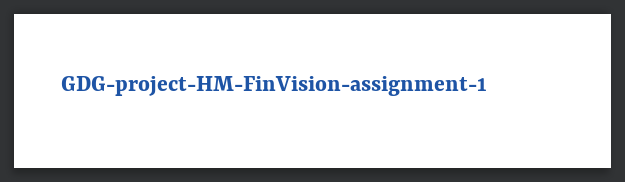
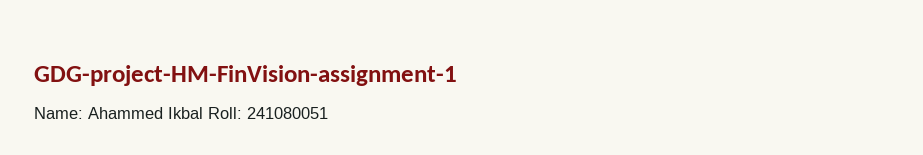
(487, 86) none -> [34,107,328,119] // Name: Ahammed Ikbal Roll: 241080051

